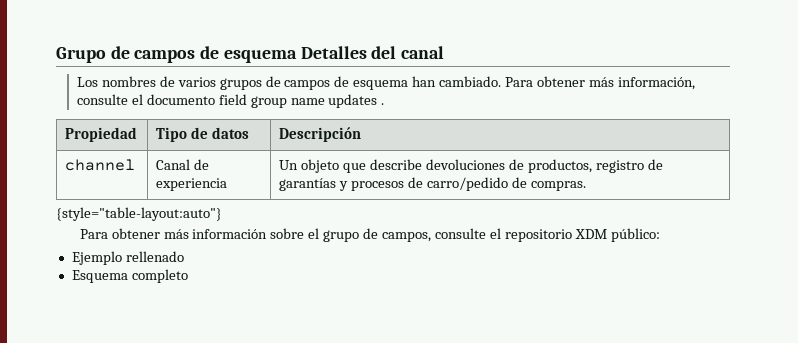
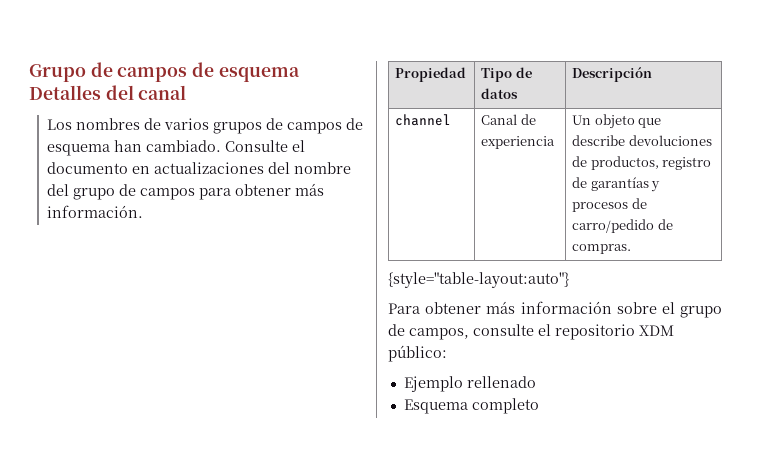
[505,76,695,90] [76,94,385,108] Para obtener más información, consulte el documento field group name updates . -> [224,140,305,152] [46,162,351,174] [46,183,324,200] [46,205,143,218] Consulte el documento en actualizaciones del nombre del grupo de campos para obtener más información.

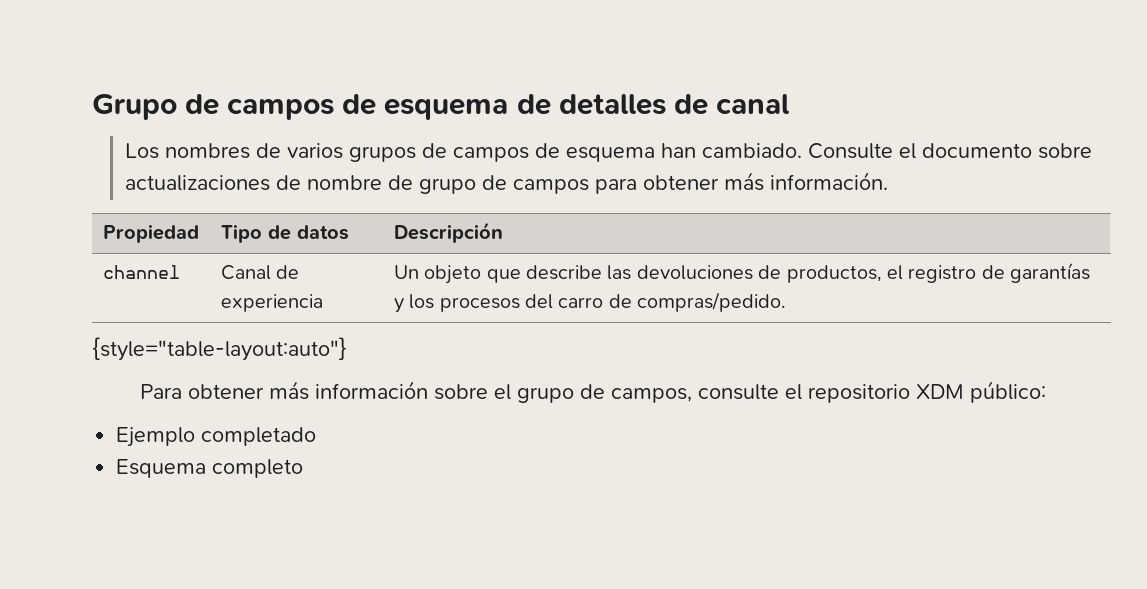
[29,85,134,100] Detalles del -> [516,94,708,115] de detalles de
[131,162,351,174] [46,184,69,196] en actualizaciones del nombre del -> [1038,143,1093,159] [125,175,414,191] sobre actualizaciones de nombre de
(626, 140) none -> [607,265,632,280] las
(659, 163) none -> [887,265,904,280] el
[572,198,647,212] [572,219,673,233] [572,244,632,254] procesos de carro/pedido de compras. -> [409,292,787,312] los procesos del carro de compras/pedido.
[466,376,536,388] rellenado -> [201,427,317,446] completado

